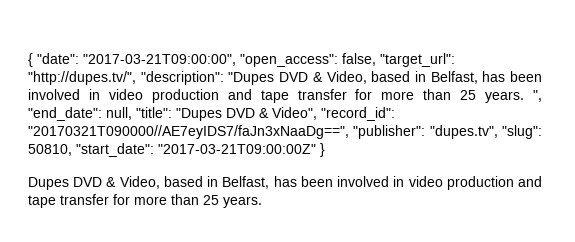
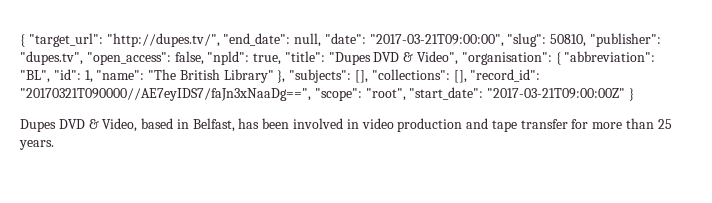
[28,53,455,67] [28,71,542,85] [28,89,543,103] [28,107,132,121] { "date": "2017-03-21T09:00:00", "open_access": false, "target_url": "http://dupes.tv/", "description": "Dupes DVD & Video, based in Belfast, has been involved in video production and tape transfer for more than 25 years. ", "end_date": null, -> [20,33,662,47] [20,51,282,65] { "target_url": "http://dupes.tv/", "end_date": null, "date": "2017-03-21T09:00:00", "slug": 50810, "publisher": "dupes.tv", "open_access": false, "npld": true,
[321,107,395,121] [28,125,542,139] [28,144,72,156] "record_id": "20170321T090000//AE7eyIDS7/faJn3xNaaDg==", "publisher": "dupes.tv", "slug": 50810, -> [461,51,656,65] [20,69,541,83] [20,88,406,101] "organisation": { "abbreviation": "BL", "id": 1, "name": "The British Library" }, "subjects": [], "collections": [], "record_id": "20170321T090000//AE7eyIDS7/faJn3xNaaDg==", "scope": "root",

